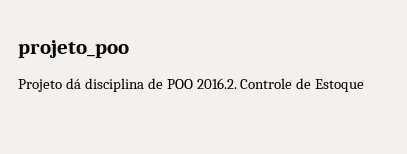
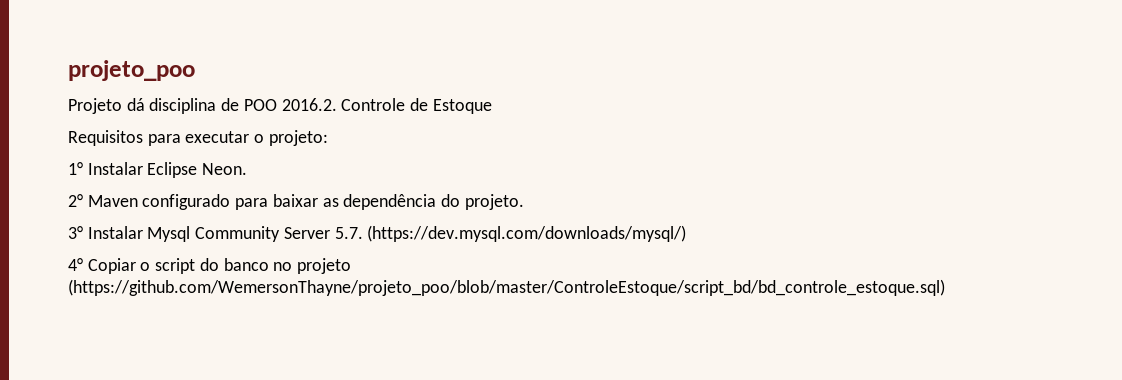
(365, 85) none -> [68,130,328,146] [68,162,248,178] [68,194,524,210] [68,225,687,242] [68,258,352,274] [68,279,945,296] // Requisitos para executar o projeto: // 1° Instalar Eclipse Neon. // 2° Maven configurado para baixar as dependência do projeto. // 3° Instalar Mysql Community Server 5.7. (https://dev.mysql.com/downloads/mysql/) // 4° Copiar o script do banco no projeto (https://github.com/WemersonThayne/projeto_poo/blob/master/ControleEstoque/script_bd/bd_controle_estoque.sql)

